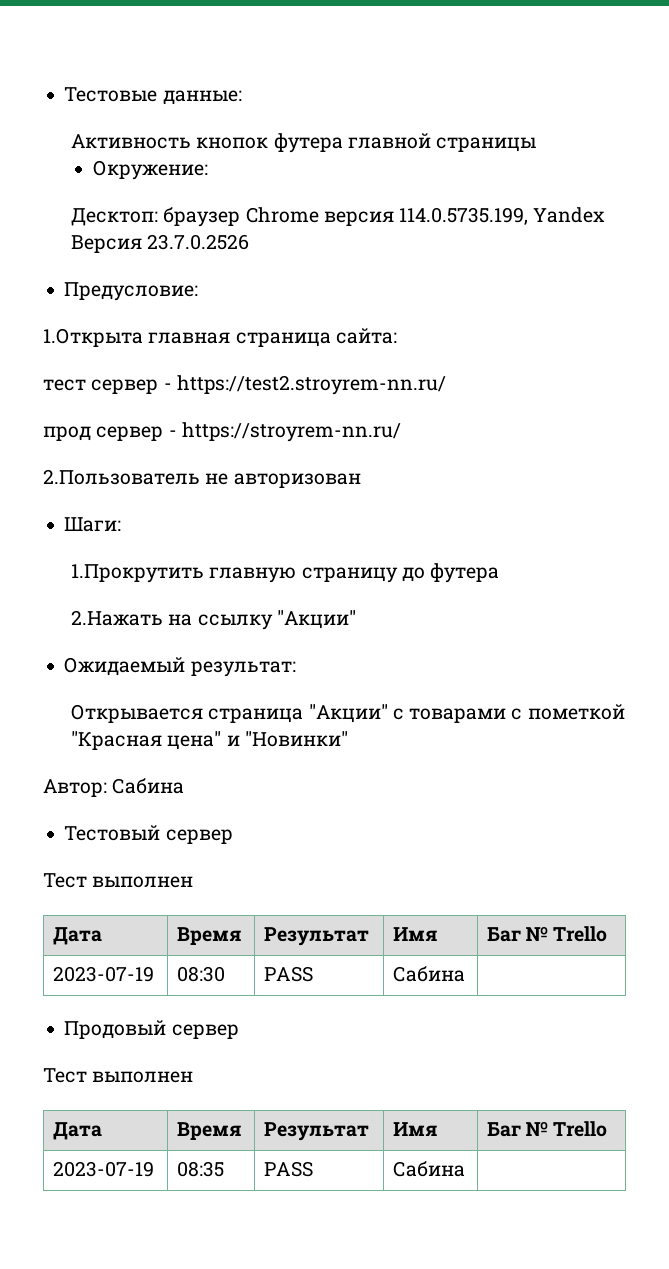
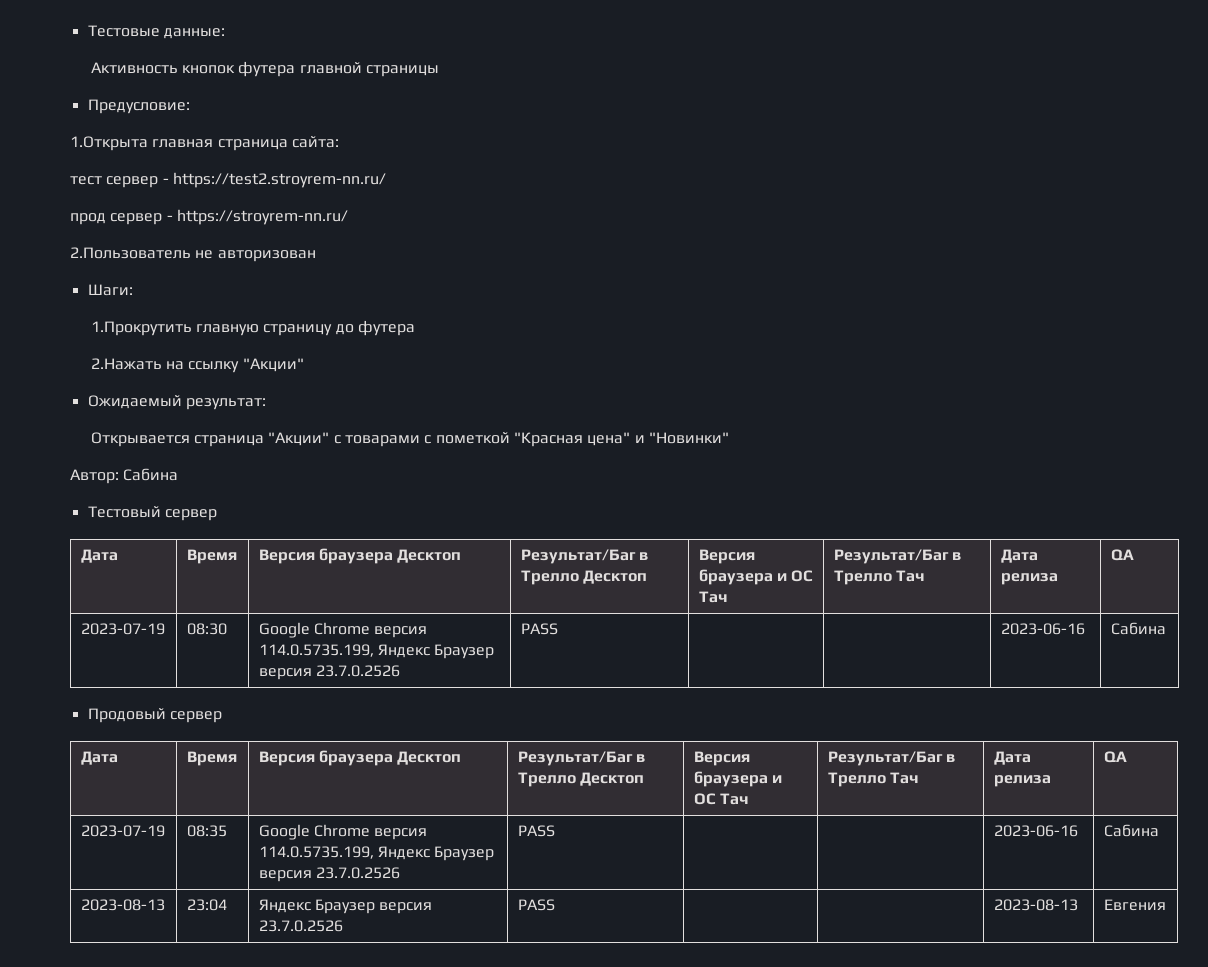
[92,160,208,180] [71,207,606,227] [71,234,250,253] // Окружение: // Десктоп: браузер Chrome версия 114.0.5735.199, Yandex Версия 23.7.0.2526 -> (439, 71) none
[43,873,194,888] [52,927,102,945] [176,927,242,945] [263,927,369,946] [392,927,438,941] [486,926,608,942] [52,966,154,982] [176,966,225,982] [263,966,313,982] [392,966,465,982] // Тест выполнен // Дата | Время | Результат | Имя | Баг № Trello // 2023-07-19 | 08:30 | PASS | Сабина | -> [80,549,118,563] [186,549,237,564] [258,548,462,564] [520,549,648,564] [520,570,647,585] [698,549,755,564] [698,569,814,585] [698,591,728,603] [833,549,961,564] [833,570,925,585] [1000,549,1038,563] [1000,573,1058,585] [1110,549,1134,561] [80,623,165,635] [186,623,227,635] [258,622,428,638] [258,644,495,659] [258,665,400,680] [520,623,558,635] [1000,623,1085,635] [1110,622,1166,635] // Дата | Время | Версия браузера Десктоп | Результат/Баг в Трелло Десктоп | Версия браузера и ОС Тач | Результат/Баг в Трелло Тач | Дата релиза | QA // 2023-07-19 | 08:30 | Google Chrome версия 114.0.5735.199, Яндекс Браузер версия 23.7.0.2526 | PASS | | | 2023-06-16 | Сабина
[43,1068,194,1083] [52,1122,102,1140] [176,1122,242,1140] [263,1122,369,1141] [392,1122,438,1136] [486,1121,608,1137] [52,1161,154,1177] [176,1161,224,1177] [263,1161,313,1177] [392,1161,465,1177] // Тест выполнен // Дата | Время | Результат | Имя | Баг № Trello // 2023-07-19 | 08:35 | PASS | Сабина | -> [80,751,118,765] [186,751,237,766] [258,750,462,766] [517,751,645,766] [517,772,644,787] [693,751,750,766] [693,771,782,787] [693,793,749,805] [827,751,955,766] [827,772,919,787] [993,751,1031,765] [993,775,1051,787] [1103,751,1127,763] [80,825,165,837] [186,825,227,837] [258,824,428,840] [258,846,495,861] [258,867,400,882] [517,825,555,837] [993,825,1078,837] [1103,824,1159,837] [80,899,165,911] [186,899,227,911] [258,899,433,914] [258,920,343,932] [517,899,555,911] [993,899,1078,911] [1103,899,1166,911] // Дата | Время | Версия браузера Десктоп | Результат/Баг в Трелло Десктоп | Версия браузера и ОС Тач | Результат/Баг в Трелло Тач | Дата релиза | QA // 2023-07-19 | 08:35 | Google Chrome версия 114.0.5735.199, Яндекс Браузер версия 23.7.0.2526 | PASS | | | 2023-06-16 | Сабина // 2023-08-13 | 23:04 | Яндекс Браузер версия 23.7.0.2526 | PASS | | | 2023-08-13 | Евгения

